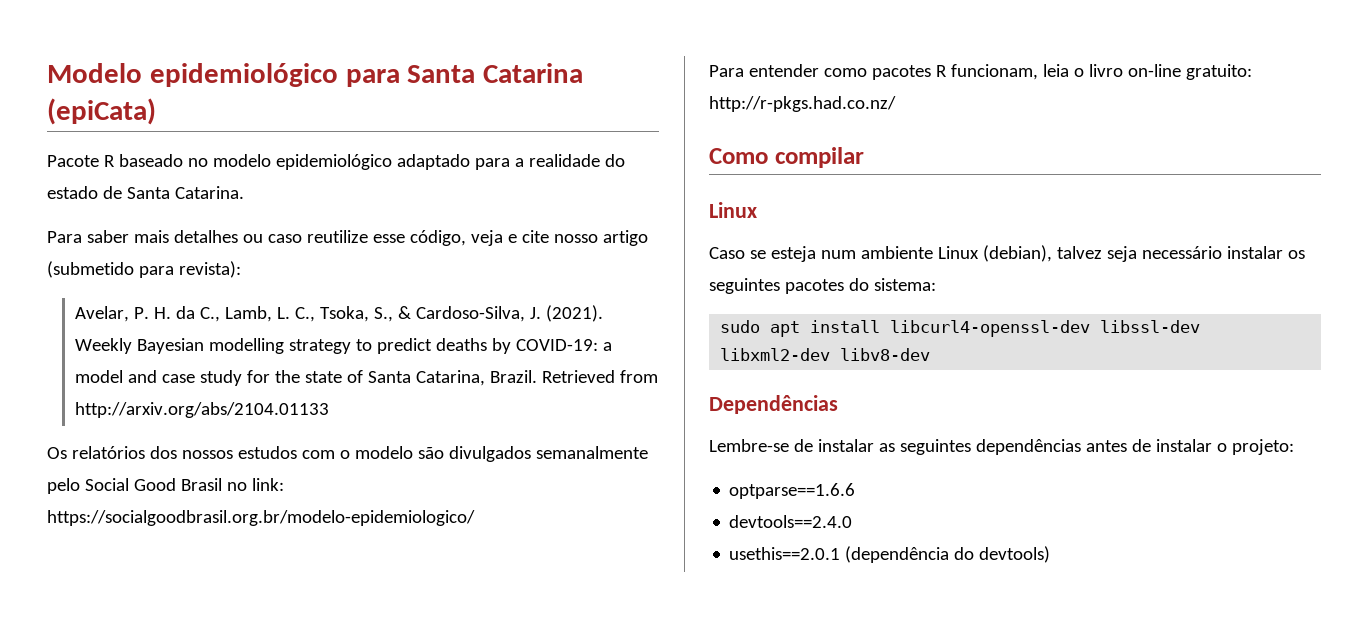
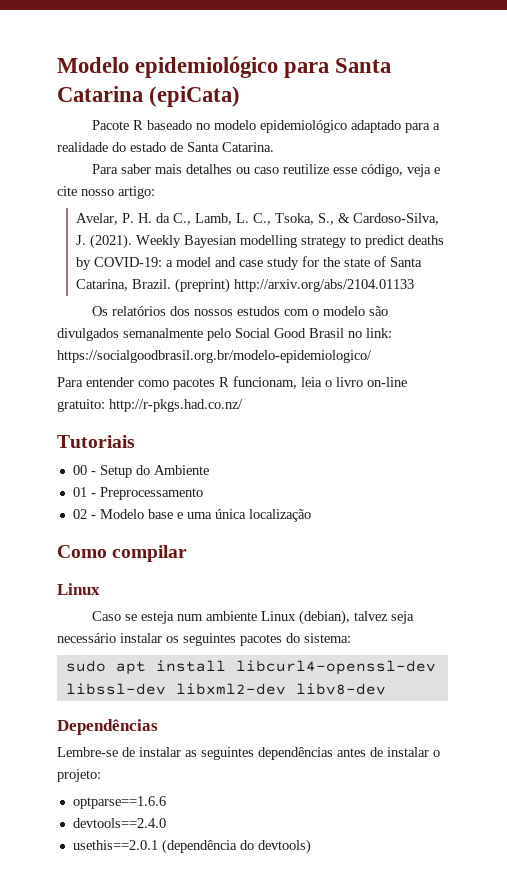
[602,230,648,246] [47,261,241,278] artigo (submetido para revista): -> [118,186,155,199] artigo:
[541,370,658,383] Retrieved from -> [174,278,230,293] (preprint)
(896, 104) none -> [57,435,135,448] [72,465,209,478] [72,487,203,500] [72,509,311,522] // Tutoriais // 00 - Setup do Ambiente // 01 - Preprocessamento // 02 - Modelo base e uma única localização

